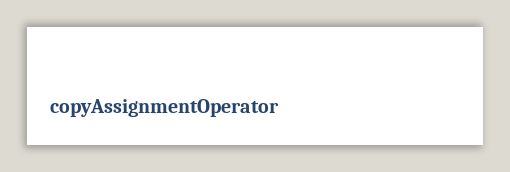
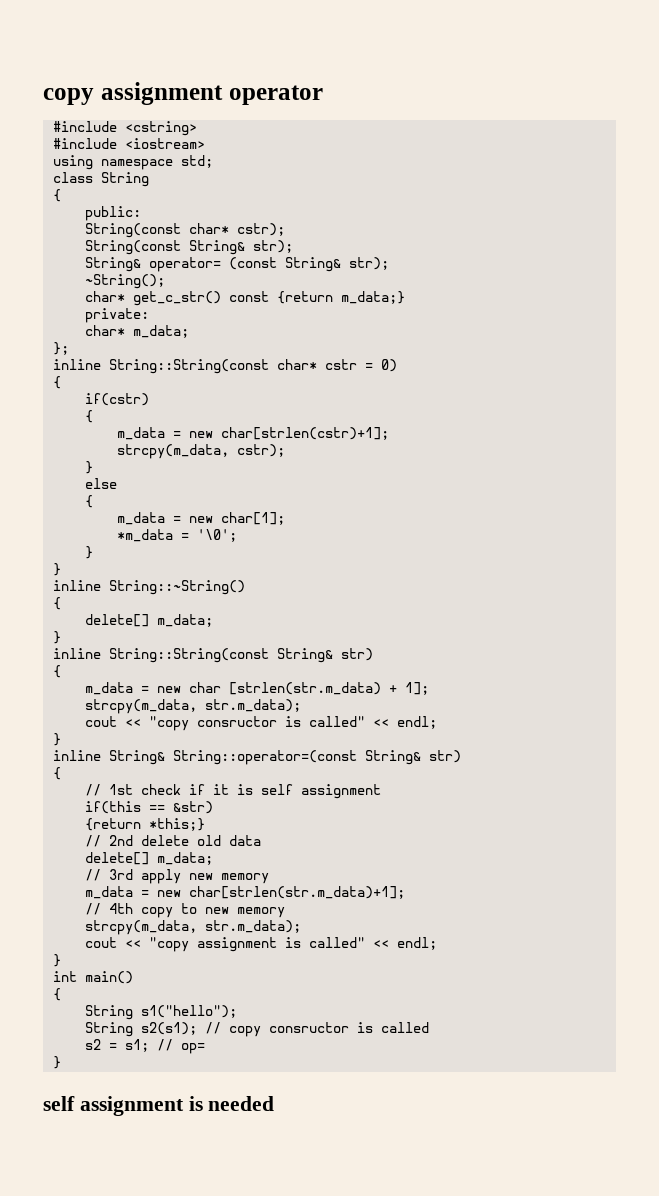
[50,99,279,117] copyAssignmentOperator -> [43,82,323,105] [52,121,197,136] [52,138,205,149] [52,155,213,170] [52,172,149,187] [52,189,61,202] [84,206,141,221] [84,223,285,238] [84,240,293,255] [84,257,389,272] [84,274,165,289] [84,291,405,306] [84,308,149,323] [84,325,189,338] [52,342,69,355] [52,359,397,374] [52,376,61,389] [84,393,149,406] [84,410,93,423] [116,427,389,440] [116,444,285,459] [84,461,93,474] [84,478,117,489] [84,495,93,508] [116,512,285,525] [116,529,237,542] [84,546,93,559] [52,563,61,576] [52,580,245,595] [52,597,61,610] [84,614,213,627] [52,631,61,644] [52,648,373,663] [52,665,61,678] [84,682,429,695] [84,699,301,714] [84,716,437,731] [52,733,61,746] [52,750,461,765] [52,767,61,780] [84,784,381,799] [84,801,213,814] [84,818,205,831] [84,835,261,847] [84,852,213,865] [84,869,269,884] [84,886,405,899] [84,903,285,918] [84,920,301,935] [84,937,437,952] [52,954,61,967] [52,971,133,984] [52,988,61,1001] [84,1005,237,1020] [84,1022,429,1037] [84,1039,205,1054] [52,1056,61,1069] [43,1096,275,1116] copy assignment operator // #include <cstring> // #include <iostream> // using namespace std; // class String // { // public: // String(const char* cstr); // String(const String& str); // String& operator= (const String& str); // ~String(); // char* get_c_str() const {return m_data;} // private: // char* m_data; // }; // inline String::String(const char* cstr = 0) // { // if(cstr) // { // m_data = new char[strlen(cstr)+1]; // strcpy(m_data, cstr); // } // else // { // m_data = new char[1]; // *m_data = '\0'; // } // } // inline String::~String() // { // delete[] m_data; // } // inline String::String(const String& str) // { // m_data = new char [strlen(str.m_data) + 1]; // strcpy(m_data, str.m_data); // cout << "copy consructor is called" << endl; // } // inline String& String::operator=(const String& str) // { // // 1st check if it is self assignment // if(this == &str) // {return *this;} // // 2nd delete old data // delete[] m_data; // // 3rd apply new memory // m_data = new char[strlen(str.m_data)+1]; // // 4th copy to new memory // strcpy(m_data, str.m_data); // cout << "copy assignment is called" << endl; // } // int main() // { // String s1("hello"); // String s2(s1); // copy consructor is called // s2 = s1; // op= // } // self assignment is needed

